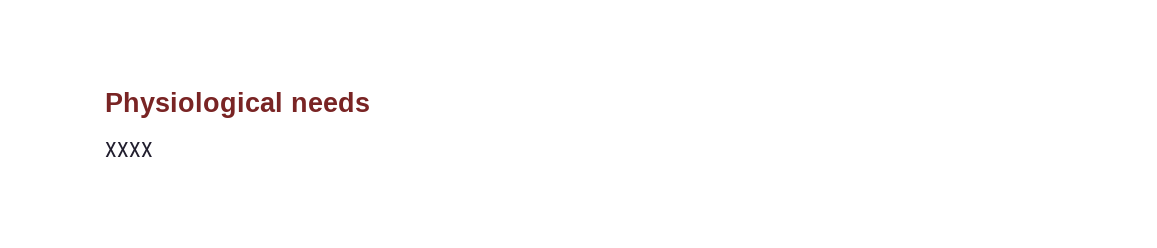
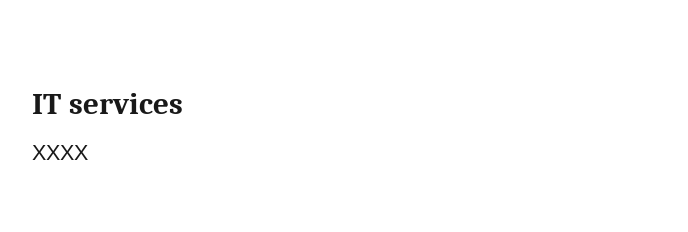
[105,92,370,118] Physiological needs -> [32,93,184,114] IT services

